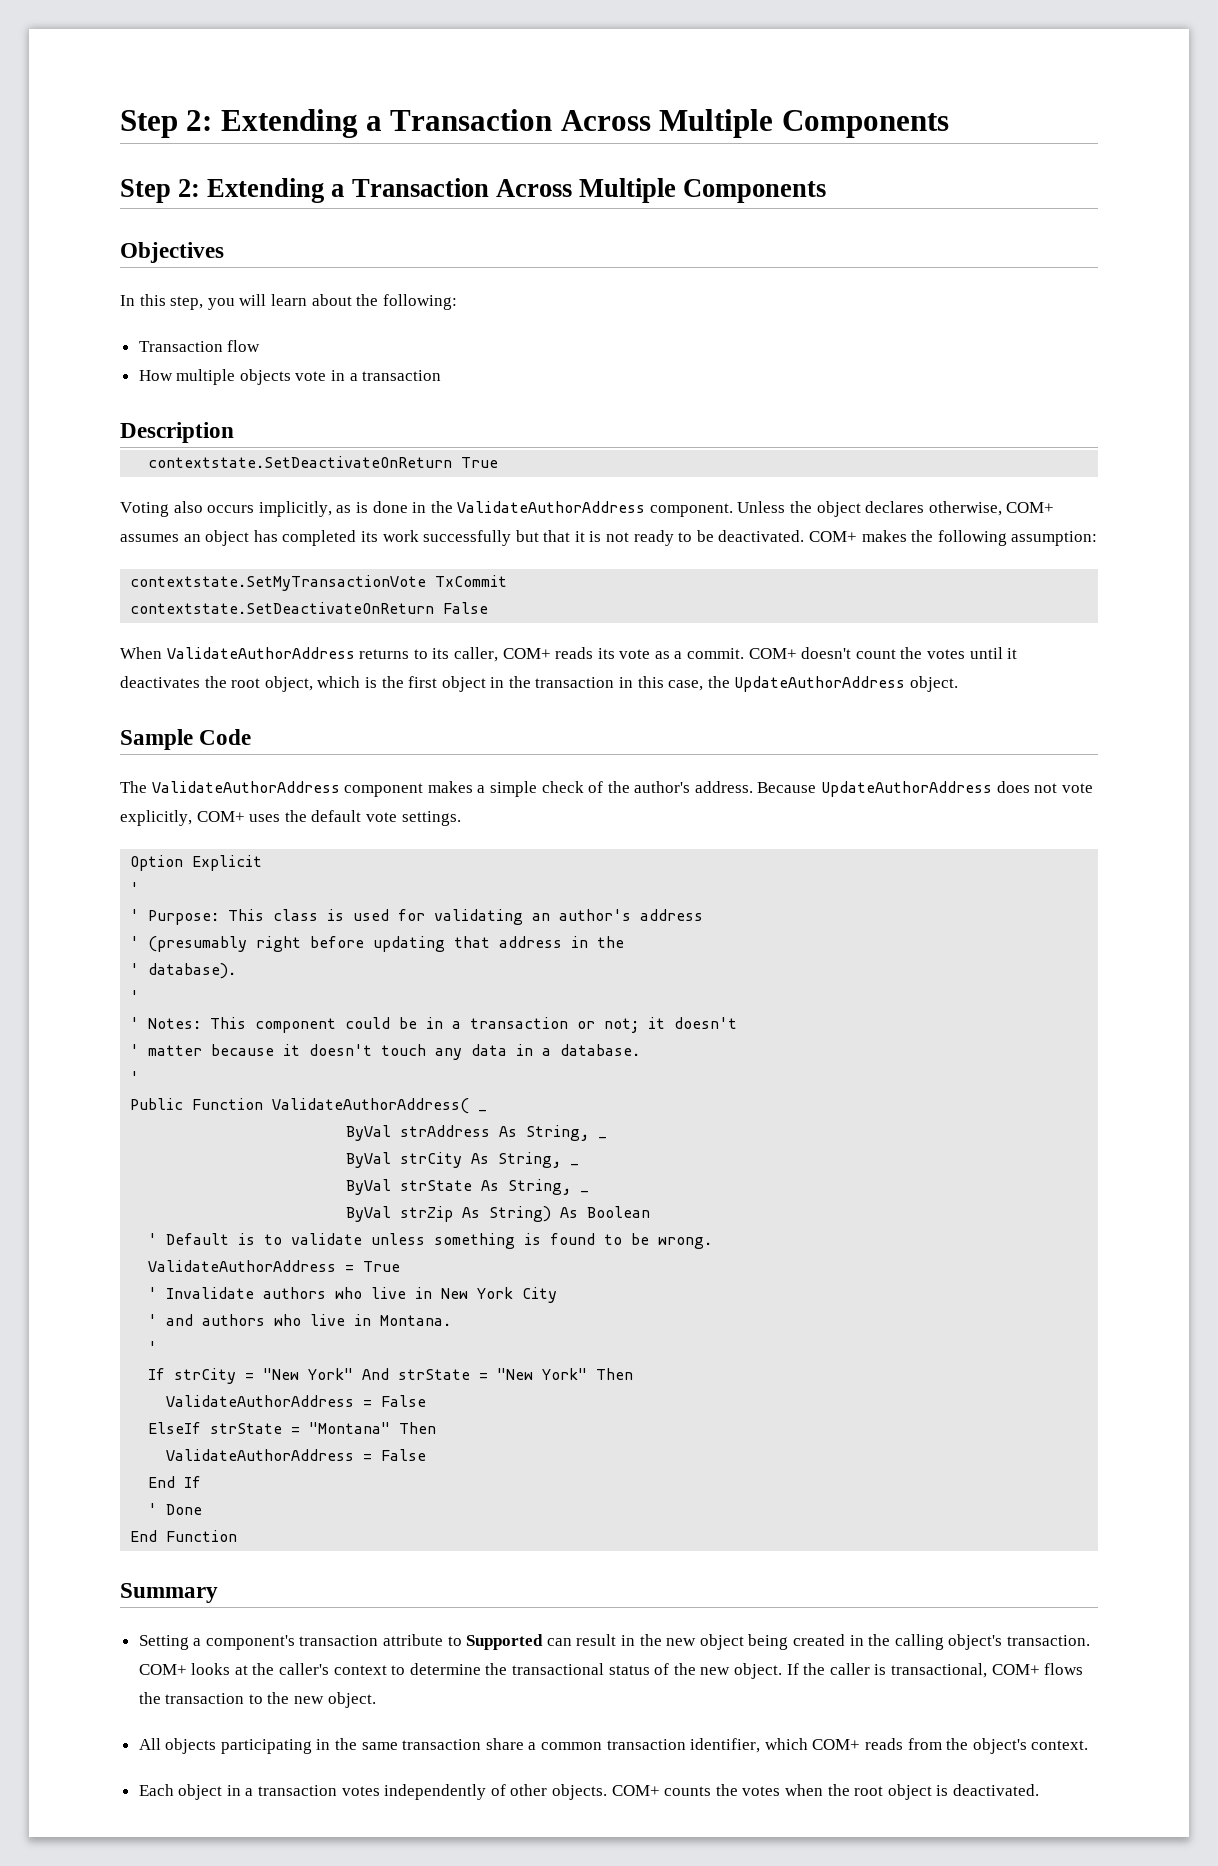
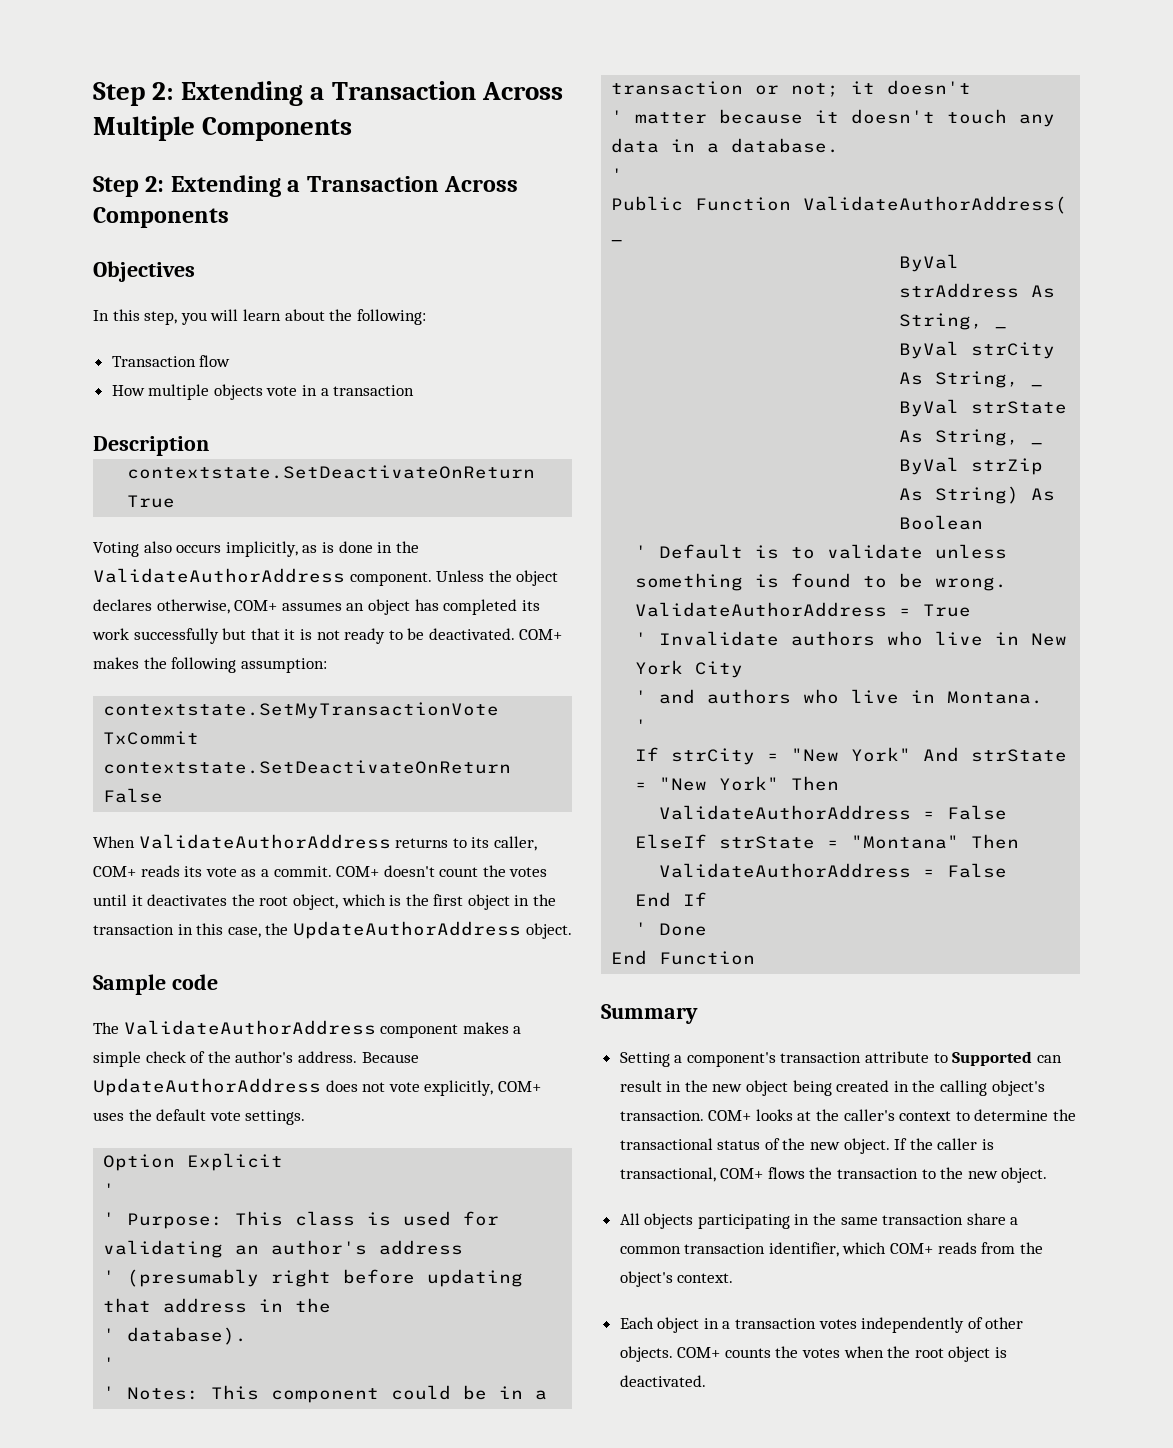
[578,178,676,203] Multiple -> (519, 184) none
[199,729,252,745] Code -> [171,974,218,990] code

